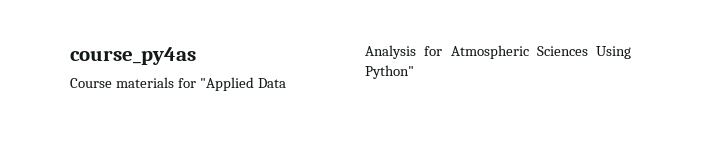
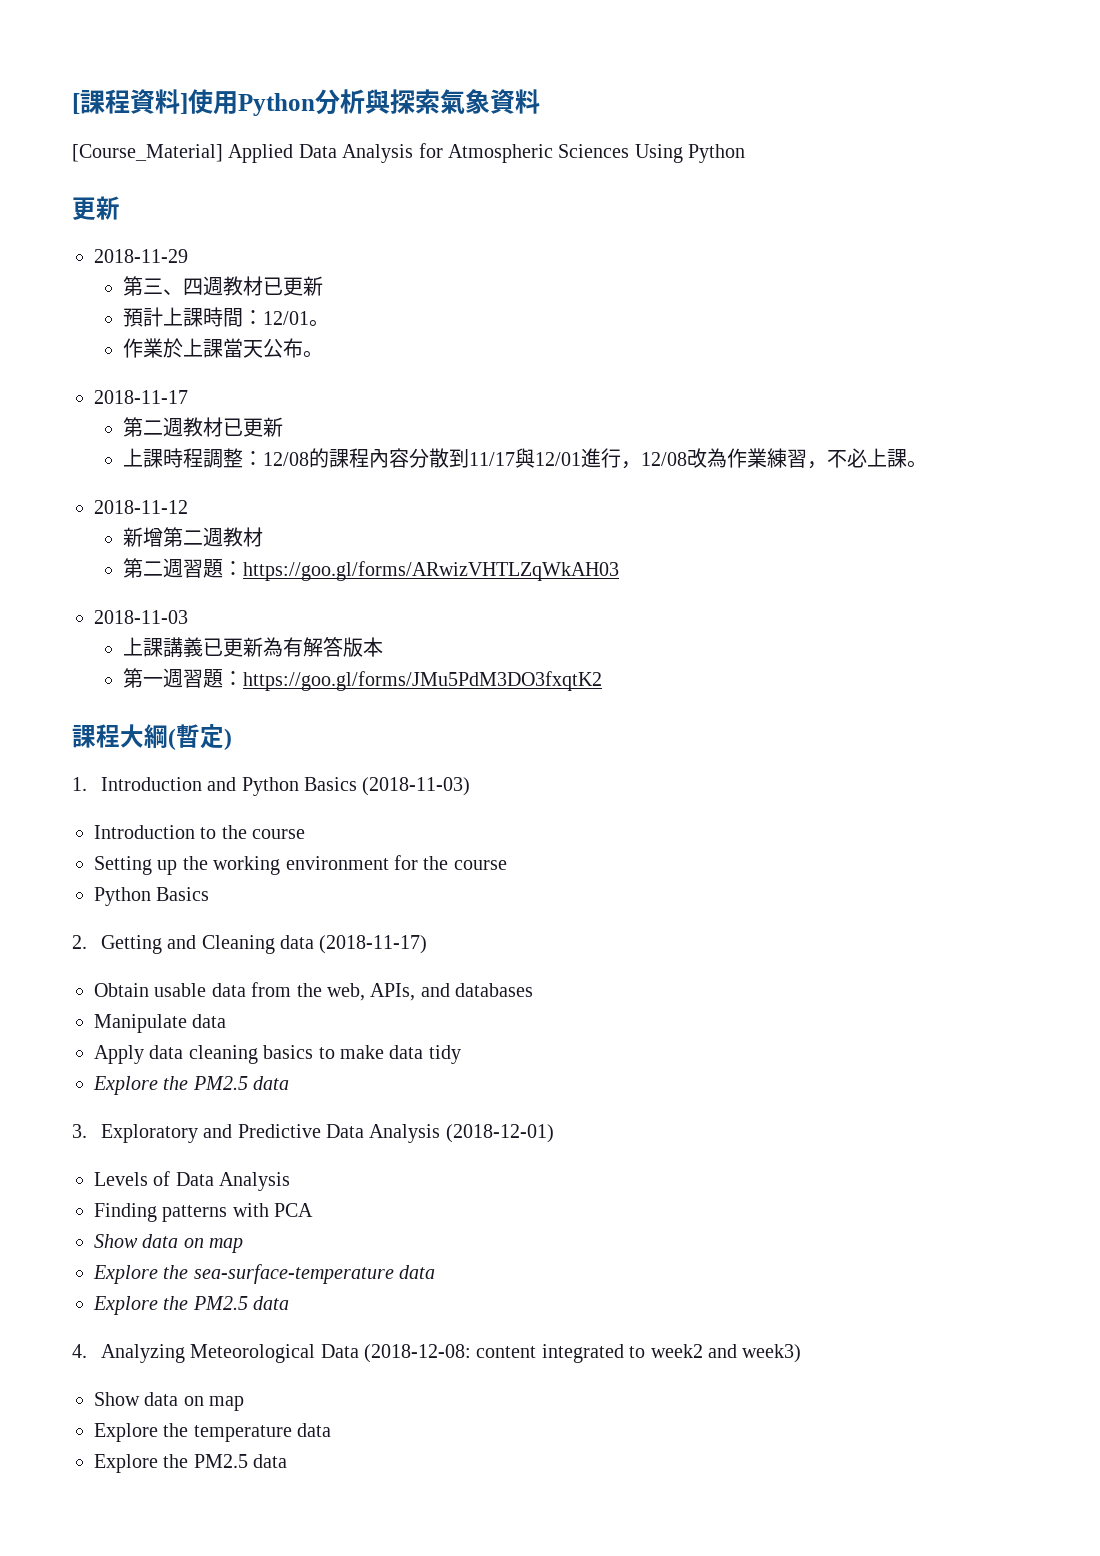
[70,47,196,65] [70,77,254,91] course_py4as // Course materials for "Applied -> [72,89,540,116] [72,144,294,163] [課程資料]使用Python分析與探索氣象資料 // [Course_Material] Applied
[365,65,414,79] Python" -> [688,144,746,163] [72,196,120,220] [94,249,188,263] [122,276,323,296] [122,307,329,327] [122,338,323,358] [94,390,188,404] [122,417,283,437] [122,448,927,469] [94,500,188,514] [122,527,263,547] [122,558,619,581] [94,610,188,624] [122,637,383,657] [122,668,602,691] [72,724,232,750] [72,777,471,796] [94,825,306,839] [94,855,507,875] [94,887,210,906] [72,935,428,954] [94,982,534,1001] [94,1014,227,1033] [94,1045,461,1064] [93,1076,290,1095] [72,1124,554,1143] [94,1171,291,1191] [94,1203,314,1222] [94,1234,244,1253] [93,1264,436,1284] [93,1296,290,1315] [72,1344,802,1363] [94,1392,245,1411] [94,1423,332,1442] [94,1454,288,1473] Python // 更新 // 2018-11-29 // 第三、四週教材已更新 // 預計上課時間：12/01。 // 作業於上課當天公布。 // 2018-11-17 // 第二週教材已更新 // 上課時程調整：12/08的課程內容分散到11/17與12/01進行，12/08改為作業練習，不必上課。 // 2018-11-12 // 新增第二週教材 // 第二週習題：https://goo.gl/forms/ARwizVHTLZqWkAH03 // 2018-11-03 // 上課講義已更新為有解答版本 // 第一週習題：https://goo.gl/forms/JMu5PdM3DO3fxqtK2 // 課程大綱(暫定) // 1. Introduction and Python Basics (2018-11-03) // Introduction to the course // Setting up the working environment for the course // Python Basics // 2. Getting and Cleaning data (2018-11-17) // Obtain usable data from the web, APIs, and databases // Manipulate data // Apply data cleaning basics to make data tidy // Explore the PM2.5 data // 3. Exploratory and Predictive Data Analysis (2018-12-01) // Levels of Data Analysis // Finding patterns with PCA // Show data on map // Explore the sea-surface-temperature data // Explore the PM2.5 data // 4. Analyzing Meteorological Data (2018-12-08: content integrated to week2 and week3) // Show data on map // Explore the temperature data // Explore the PM2.5 data

